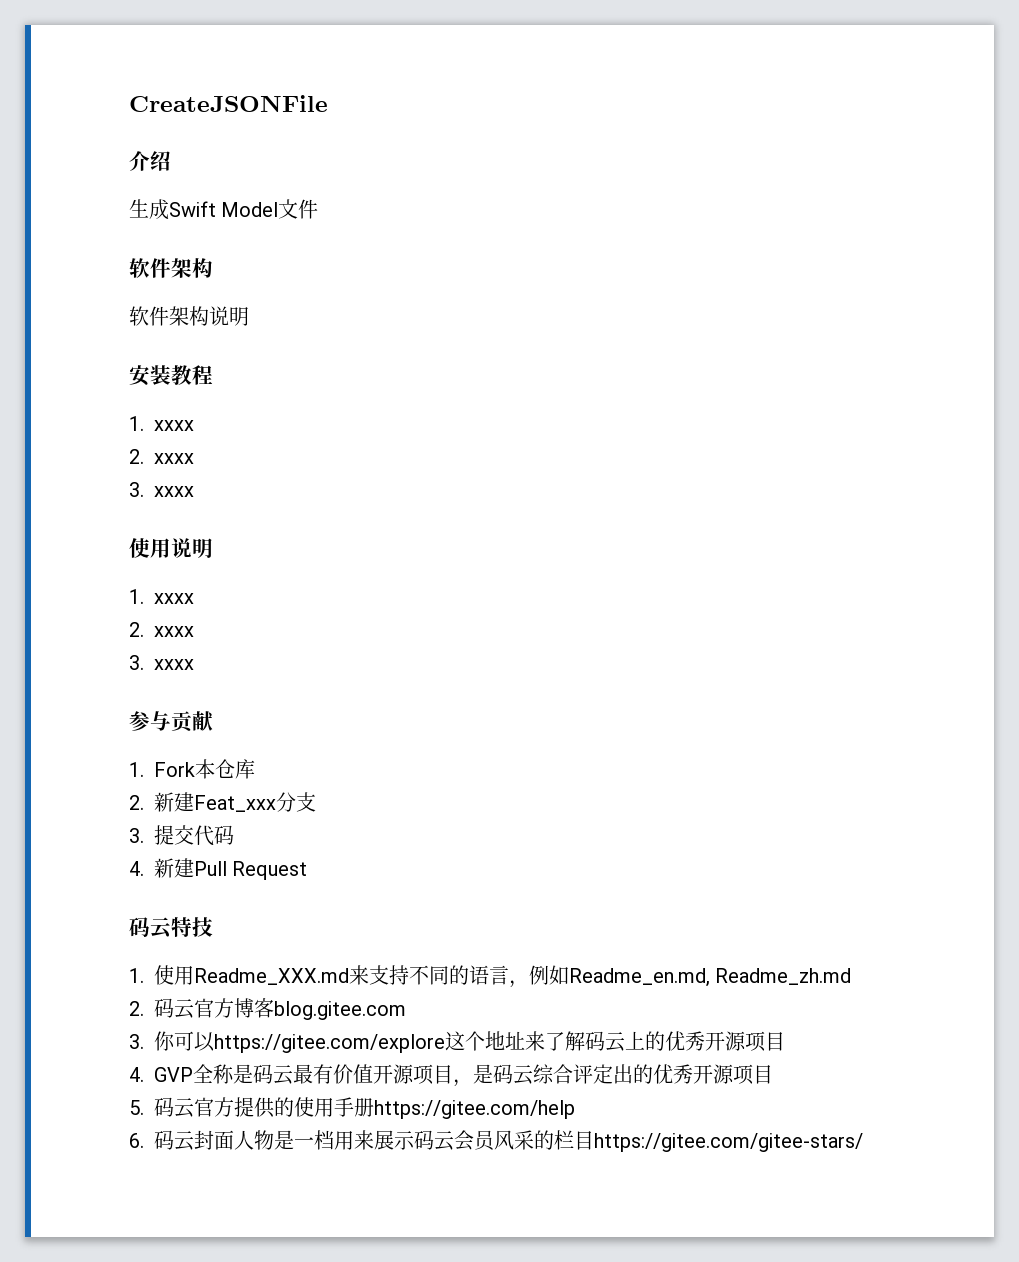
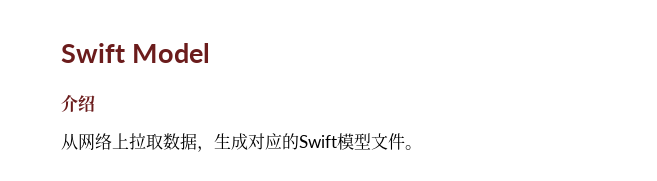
[129,95,328,112] CreateJSONFile -> [61,43,211,63] Swift Model
[129,199,319,220] [129,258,213,278] [129,306,249,326] [129,365,213,386] [129,416,194,431] [129,449,194,464] [129,482,194,497] [129,538,213,558] [129,589,194,604] [129,622,194,637] [129,655,194,670] [129,711,214,733] [129,759,255,779] [129,792,316,812] [129,825,234,846] [129,858,308,880] [129,917,213,939] [129,965,852,988] [129,998,406,1020] [129,1031,785,1053] [129,1064,773,1087] [129,1097,575,1119] [129,1130,863,1152] 生成Swift Model文件 // 软件架构 // 软件架构说明 // 安装教程 // 1. xxxx // 2. xxxx // 3. xxxx // 使用说明 // 1. xxxx // 2. xxxx // 3. xxxx // 参与贡献 // 1. Fork本仓库 // 2.新建Feat_xxx分支 // 3.提交代码 // 4.新建Pull Request // 码云特技 // 1.使用Readme_XXX.md来支持不同的语言，例如Readme_en.md, Readme_zh.md // 2.码云官方博客blog.gitee.com // 3.你可以https://gitee.com/explore这个地址来了解码云上的优秀开源项目 // 4. GVP全称是码云最有价值开源项目，是码云综合评定出的优秀开源项目 // 5.码云官方提供的使用手册https://gitee.com/help // 6.码云封面人物是一档用来展示码云会员风采的栏目https://gitee.com/gitee-stars/ -> [61,133,422,152] 从网络上拉取数据，生成对应的Swift模型文件。

